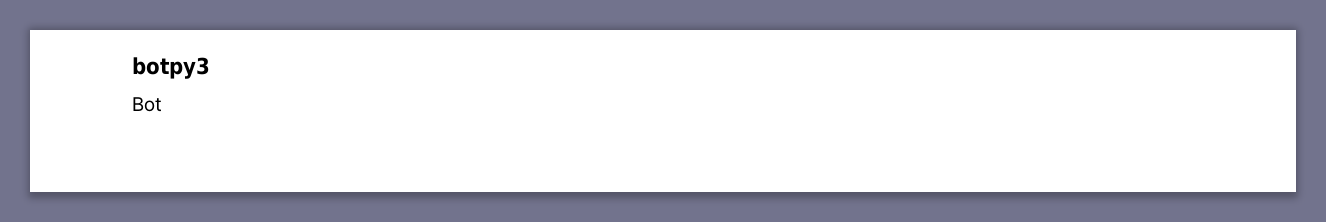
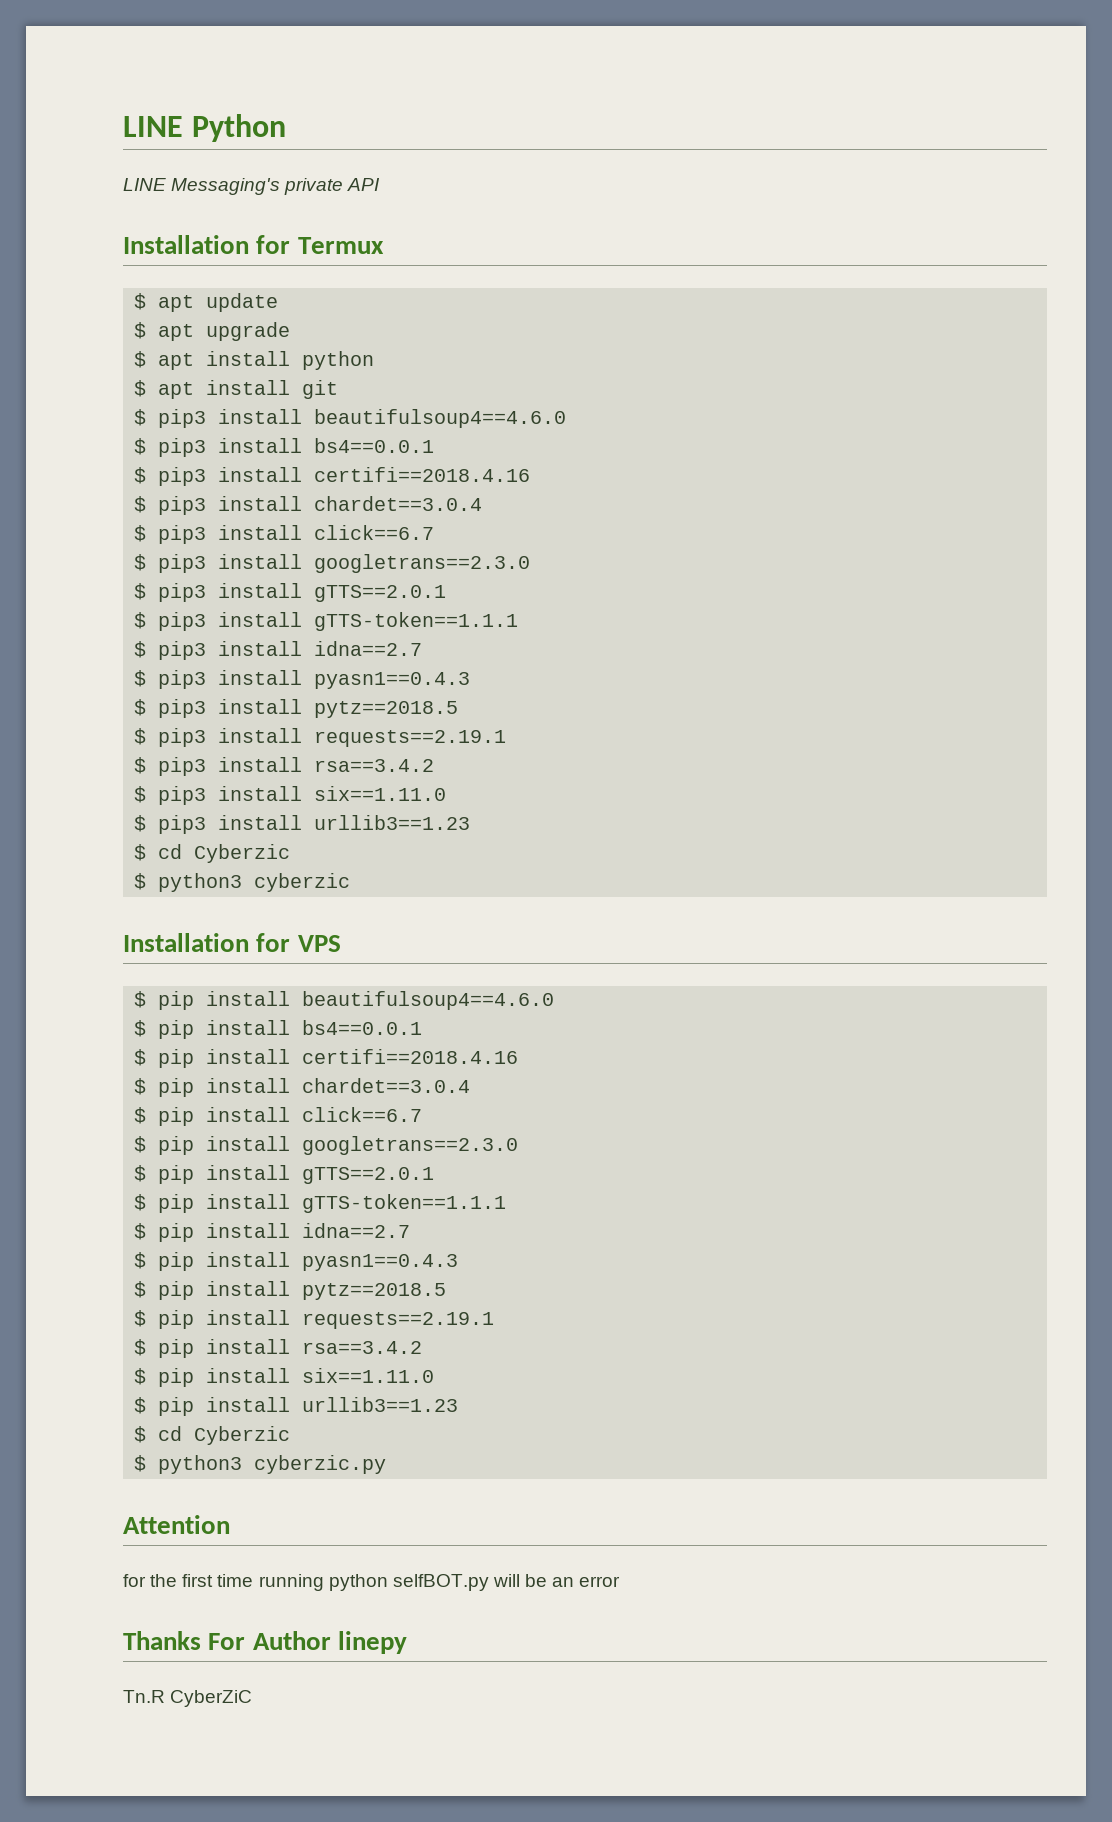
[132,57,210,79] [132,97,162,112] botpy3 // Bot -> [123,114,286,142] [123,178,381,195] [123,235,384,254] [134,293,279,312] [134,322,291,341] [134,351,375,370] [134,380,339,399] [134,409,567,428] [134,438,435,457] [134,467,531,486] [134,496,483,515] [134,525,435,544] [134,554,531,573] [134,583,447,602] [134,612,519,631] [134,641,423,660] [134,670,471,689] [134,699,459,718] [134,728,507,747] [134,757,435,776] [134,786,447,805] [134,815,471,834] [134,844,291,863] [134,873,351,892] [123,933,341,952] [134,991,555,1010] [134,1020,423,1039] [134,1049,519,1068] [134,1078,471,1097] [134,1107,423,1126] [134,1136,519,1155] [134,1165,435,1184] [134,1194,507,1213] [134,1223,411,1242] [134,1252,459,1271] [134,1281,447,1300] [134,1310,495,1329] [134,1339,423,1358] [134,1368,435,1387] [134,1397,459,1416] [134,1426,291,1445] [134,1455,387,1474] [123,1515,230,1534] [123,1574,621,1591] [123,1631,407,1654] [123,1690,253,1707] LINE Python // LINE Messaging's private API // Installation for Termux // $ apt update // $ apt upgrade // $ apt install python // $ apt install git // $ pip3 install beautifulsoup4==4.6.0 // $ pip3 install bs4==0.0.1 // $ pip3 install certifi==2018.4.16 // $ pip3 install chardet==3.0.4 // $ pip3 install click==6.7 // $ pip3 install googletrans==2.3.0 // $ pip3 install gTTS==2.0.1 // $ pip3 install gTTS-token==1.1.1 // $ pip3 install idna==2.7 // $ pip3 install pyasn1==0.4.3 // $ pip3 install pytz==2018.5 // $ pip3 install requests==2.19.1 // $ pip3 install rsa==3.4.2 // $ pip3 install six==1.11.0 // $ pip3 install urllib3==1.23 // $ cd Cyberzic // $ python3 cyberzic // Installation for VPS // $ pip install beautifulsoup4==4.6.0 // $ pip install bs4==0.0.1 // $ pip install certifi==2018.4.16 // $ pip install chardet==3.0.4 // $ pip install click==6.7 // $ pip install googletrans==2.3.0 // $ pip install gTTS==2.0.1 // $ pip install gTTS-token==1.1.1 // $ pip install idna==2.7 // $ pip install pyasn1==0.4.3 // $ pip install pytz==2018.5 // $ pip install requests==2.19.1 // $ pip install rsa==3.4.2 // $ pip install six==1.11.0 // $ pip install urllib3==1.23 // $ cd Cyberzic // $ python3 cyberzic.py // Attention // for the first time running python selfBOT.py will be an error // Thanks For Author linepy // Tn.R CyberZiC

